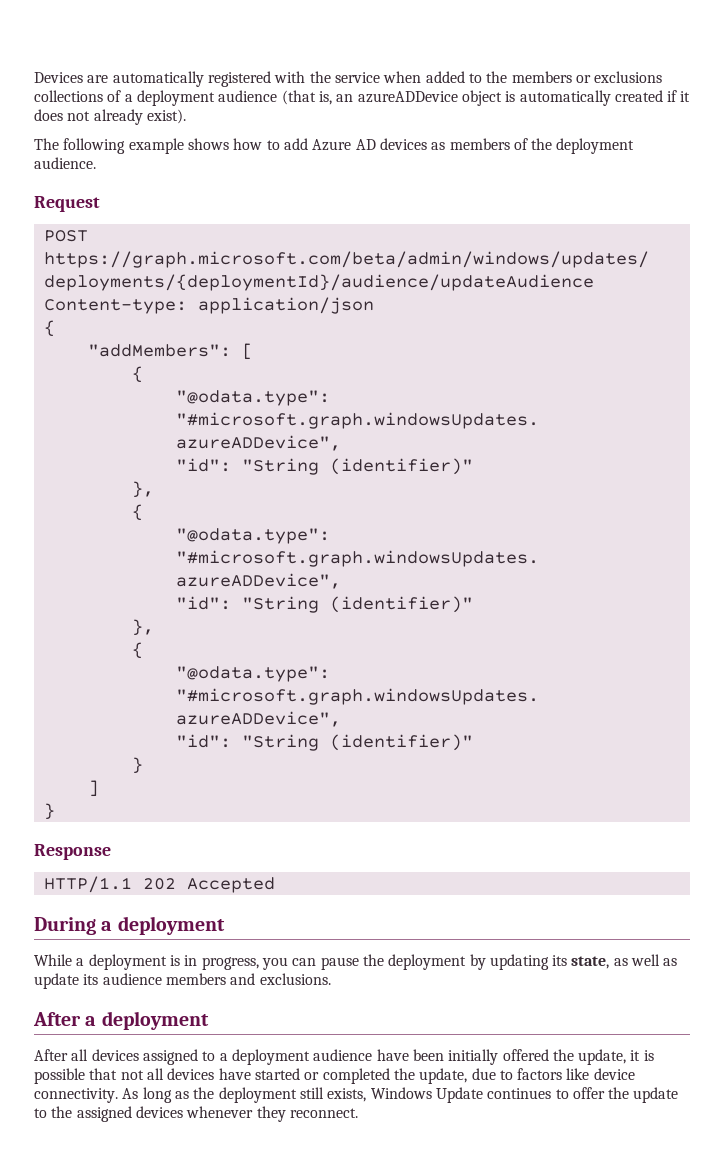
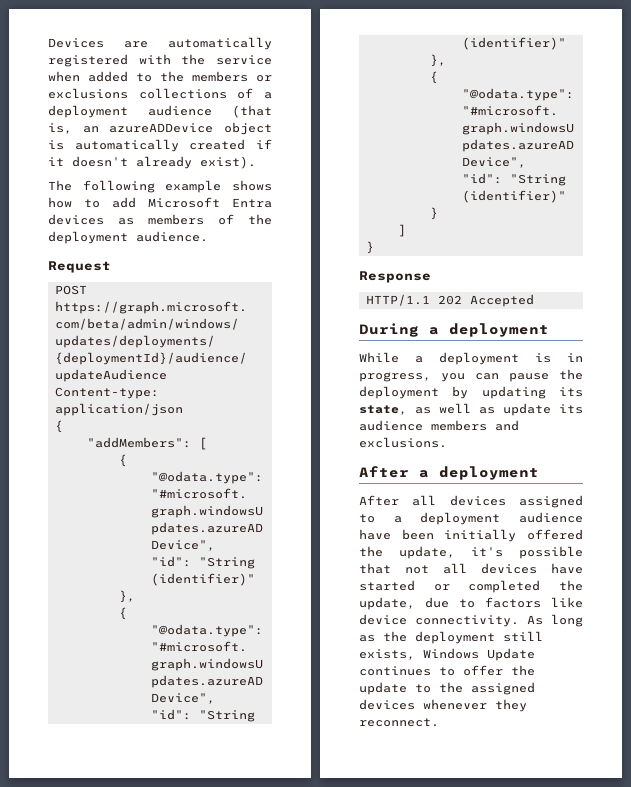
[34,109,91,121] does not -> [72,156,128,167] doesn't
[312,139,376,151] Azure AD -> [148,197,272,208] Microsoft Entra
[630,1050,654,1061] it is -> [471,547,503,557] it's

